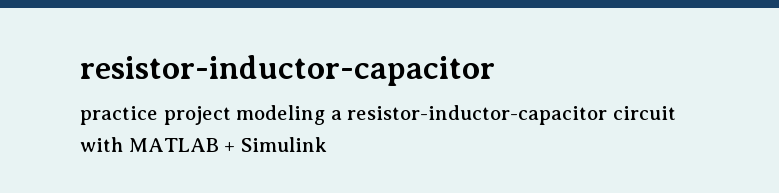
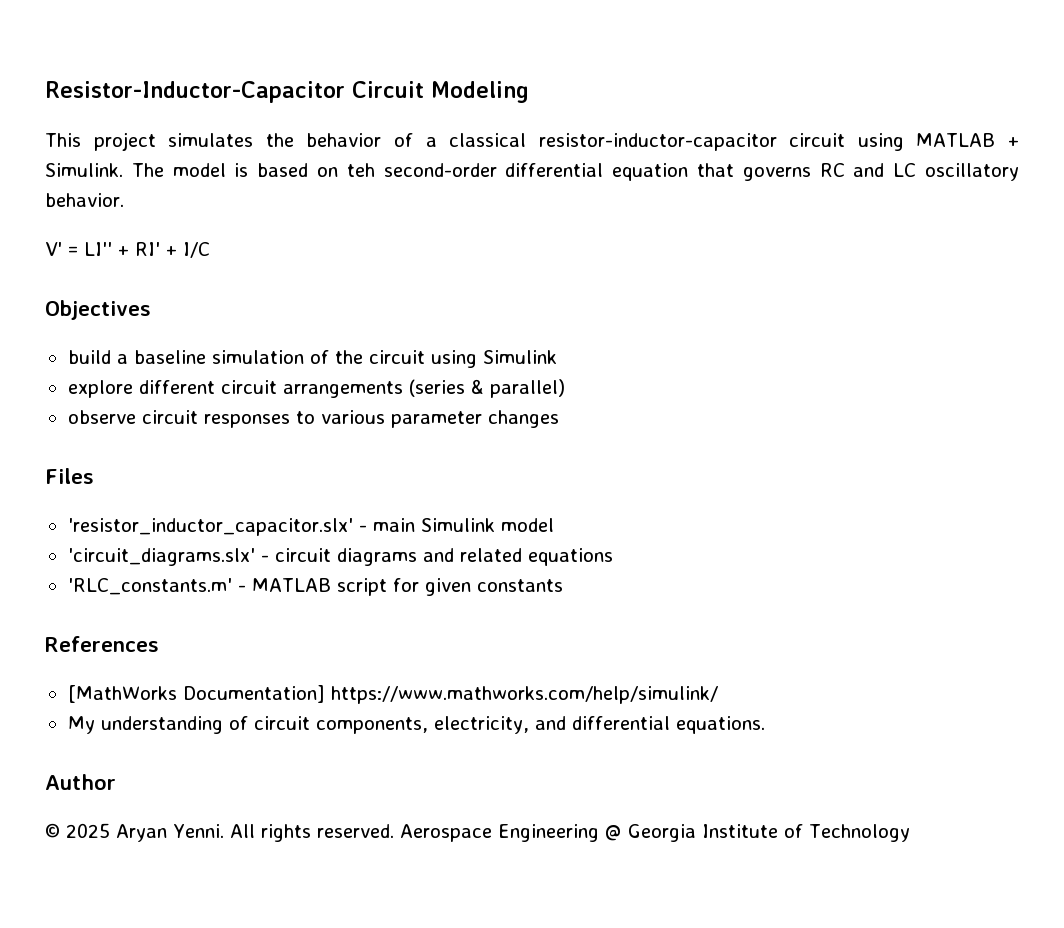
[80,55,495,86] [80,105,342,125] resistor-inductor-capacitor // practice project modeling a -> [45,81,529,103] [45,132,527,151] Resistor-Inductor-Capacitor Circuit Modeling // This project simulates the behavior of a classical
[80,137,123,152] with -> [857,133,904,151] using
[240,137,327,152] Simulink -> [45,163,1019,181] [45,193,124,207] [45,242,210,258] [45,300,151,320] [67,350,557,368] [67,379,565,398] [67,410,559,428] [45,468,94,484] [67,518,554,536] [67,548,613,566] [67,578,563,596] [45,636,159,652] [67,685,718,704] [67,716,765,734] [45,774,116,790] [45,823,910,842] Simulink. The model is based on teh second-order differential equation that governs RC and LC oscillatory behavior. // V' = LI'' + RI' + I/C // Objectives // build a baseline simulation of the circuit using Simulink // explore different circuit arrangements (series & parallel) // observe circuit responses to various parameter changes // Files // 'resistor_inductor_capacitor.slx' - main Simulink model // 'circuit_diagrams.slx' - circuit diagrams and related equations // 'RLC_constants.m' - MATLAB script for given constants // References // [MathWorks Documentation] https://www.mathworks.com/help/simulink/ // My understanding of circuit components, electricity, and differential equations. // Author // © 2025 Aryan Yenni. All rights reserved. Aerospace Engineering @ Georgia Institute of Technology

